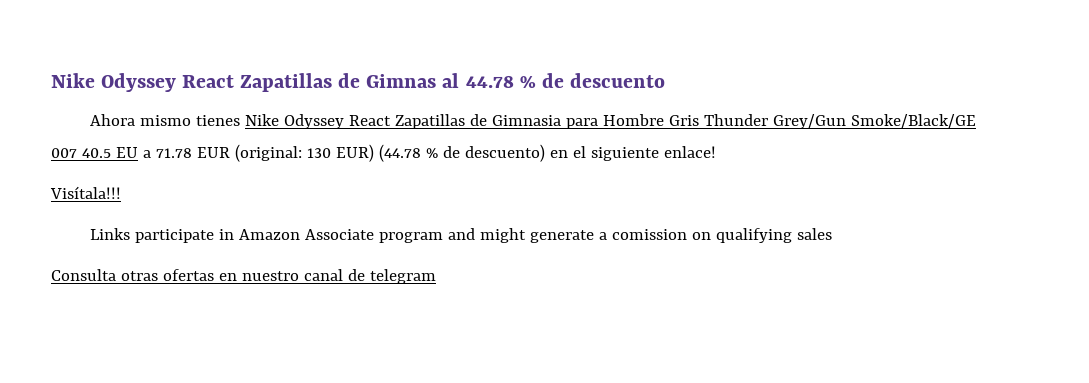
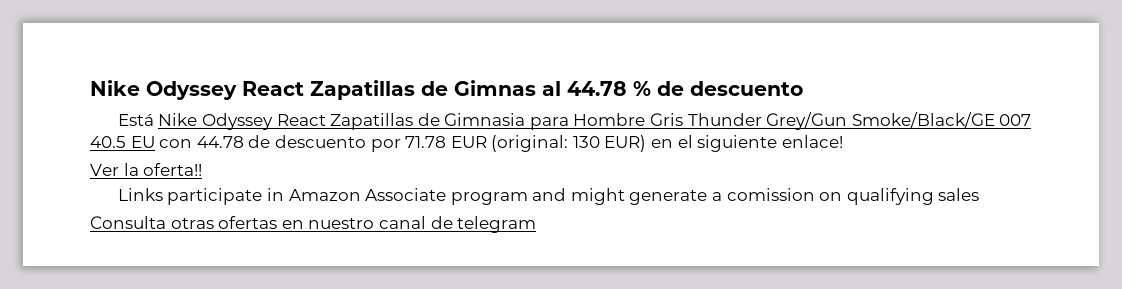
[90,114,241,126] Ahora mismo tienes -> [117,113,154,126] Está
[142,150,151,158] a -> [159,135,401,152] con 44.78 de descuento por
[378,144,545,162] (44.78 % de descuento) -> (647, 143) none
[50,186,121,199] Visítala!!! -> [90,163,203,176] Ver la oferta!!

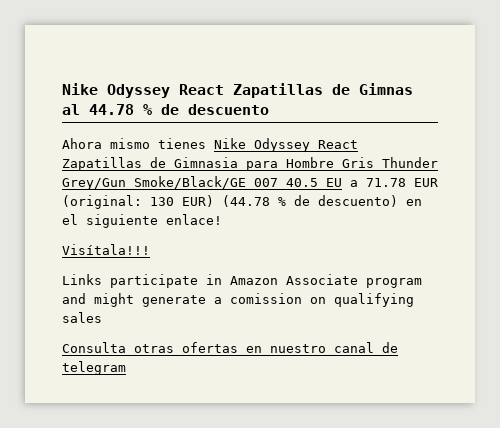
[117,113,154,126] Está -> [62,138,206,149] Ahora mismo tienes
[159,135,401,152] con 44.78 de descuento por -> [350,180,358,187] a
(647, 143) none -> [222,195,398,207] (44.78 % de descuento)
[90,163,203,176] Ver la oferta!! -> [62,244,150,255] Visítala!!!

